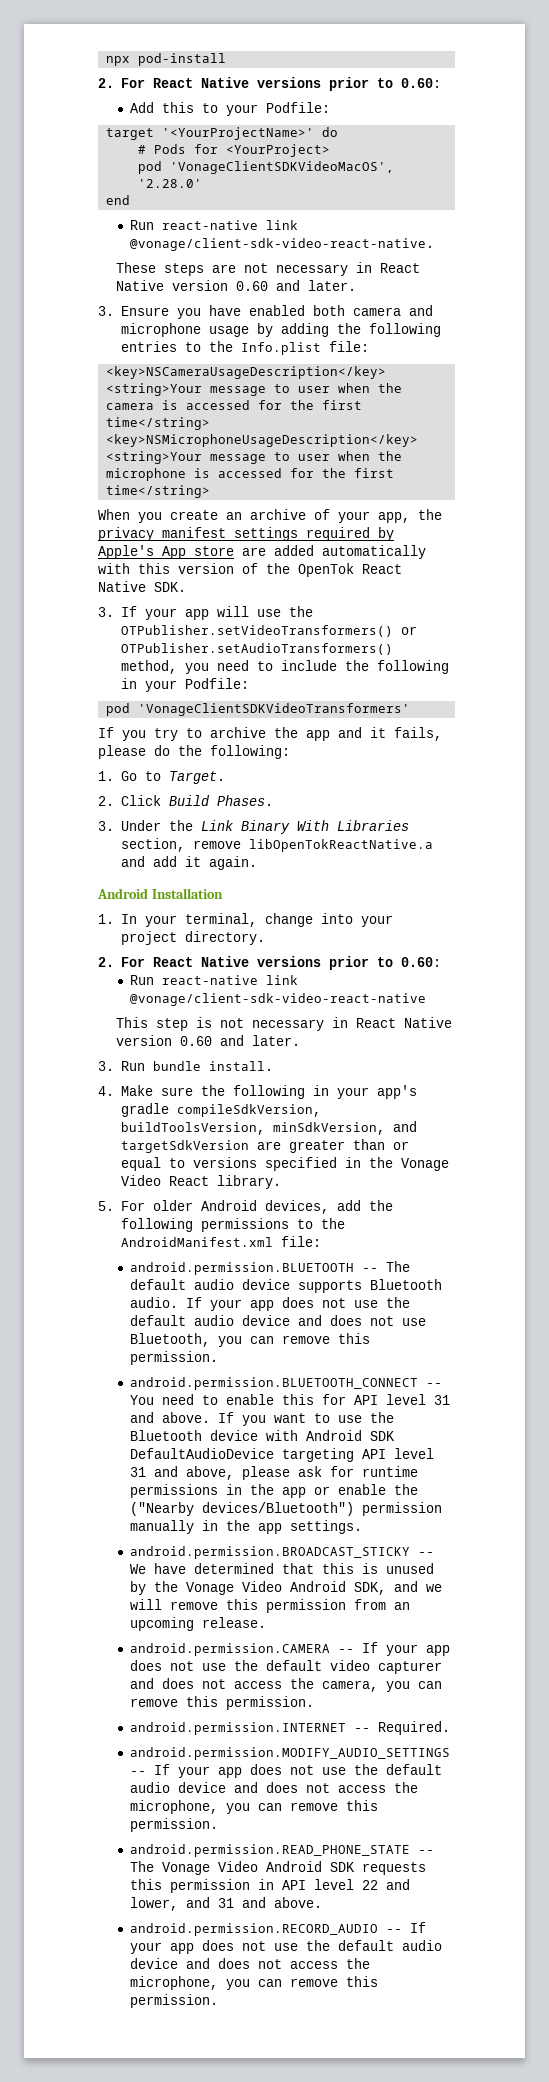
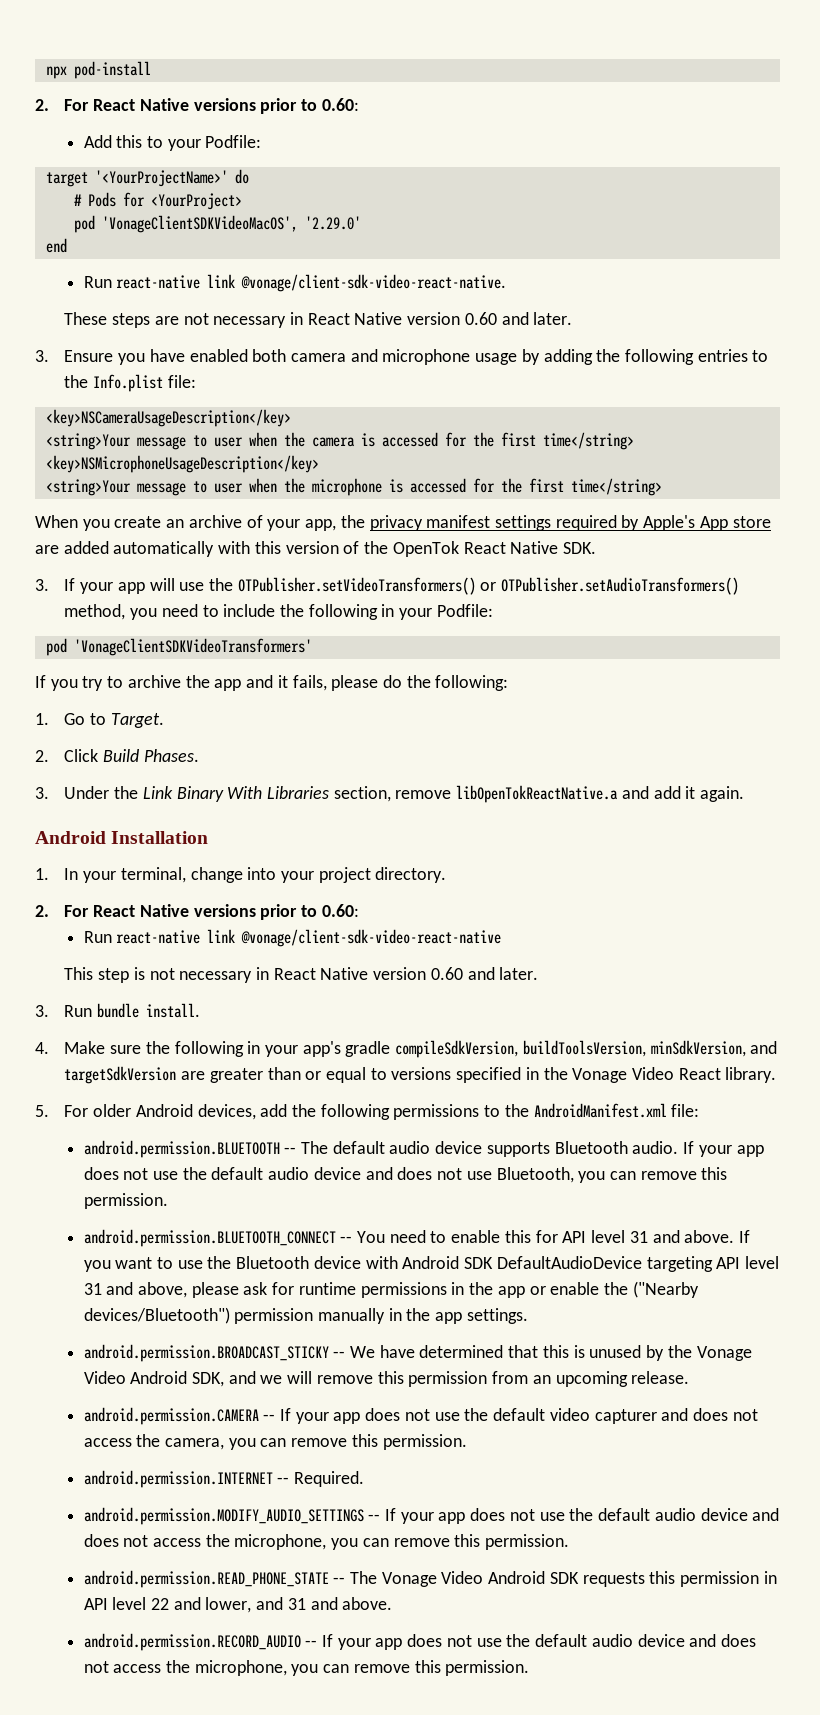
[138,179,203,188] '2.28.0' -> [304,216,361,230] '2.29.0'

